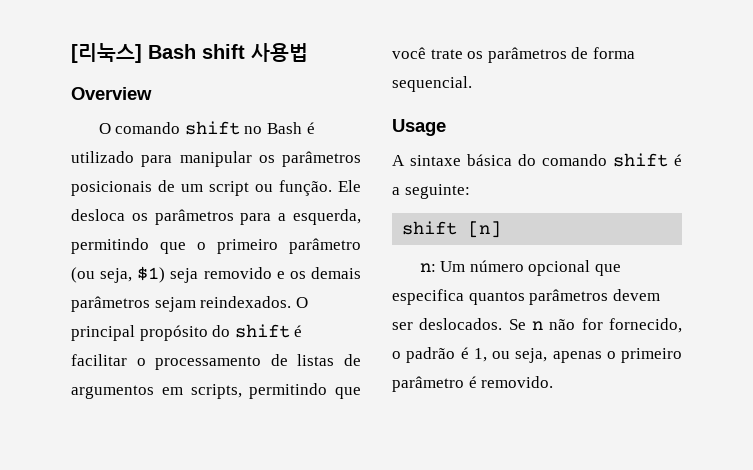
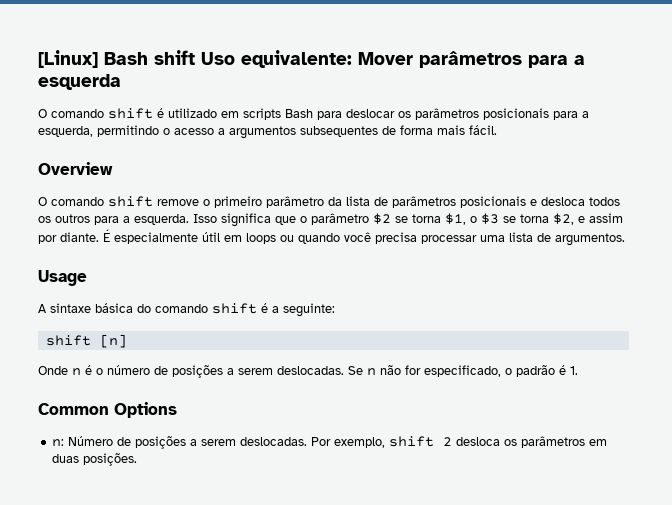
[71,43,142,63] [리눅스] -> [38,50,98,68] [Linux]
[251,43,308,62] [71,87,152,100] [98,121,315,135] [71,151,361,167] [71,180,361,196] [71,209,362,225] [71,238,361,254] [71,266,361,283] [71,296,308,312] [71,324,303,341] [71,354,361,370] [71,383,361,399] [392,47,635,63] [392,76,472,92] 사용법 // Overview // O comando shift no Bash é utilizado para manipular os parâmetros posicionais de um script ou função. Ele desloca os parâmetros para a esquerda, permitindo que o primeiro parâmetro (ou seja, $1) seja removido e os demais parâmetros sejam reindexados. O principal propósito do shift é facilitar o processamento de listas de argumentos em scripts, permitindo que você trate os parâmetros de forma sequencial. -> [201,50,585,68] [38,74,121,90] [38,108,589,120] [38,125,497,139] [38,162,113,175] [38,196,620,208] [38,213,623,227] [38,229,625,246] Uso equivalente: Mover parâmetros para a esquerda // O comando shift é utilizado em scripts Bash para deslocar os parâmetros posicionais para a esquerda, permitindo o acesso a argumentos subsequentes de forma mais fácil. // Overview // O comando shift remove o primeiro parâmetro da lista de parâmetros posicionais e desloca todos os outros para a esquerda. Isso significa que o parâmetro $2 se torna $1, o $3 se torna $2, e assim por diante. É especialmente útil em loops ou quando você precisa processar uma lista de argumentos.
[419,260,622,276] [392,289,660,305] [392,318,503,330] n: Um número opcional que especifica quantos parâmetros devem ser deslocados. -> [38,365,344,378] Onde n é o número de posições a serem deslocadas.
[609,318,682,333] fornecido, -> [424,365,501,377] especificado,
[473,348,682,363] [392,376,554,392] 1, ou seja, apenas o primeiro parâmetro é removido. -> [570,366,578,375] [38,402,177,418] [52,436,608,449] [52,453,138,466] 1. // Common Options // n: Número de posições a serem deslocadas. Por exemplo, shift 2 desloca os parâmetros em duas posições.

